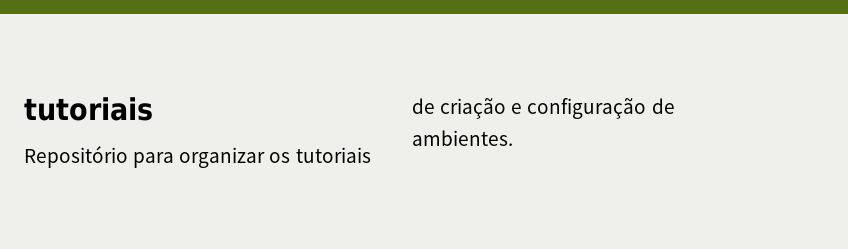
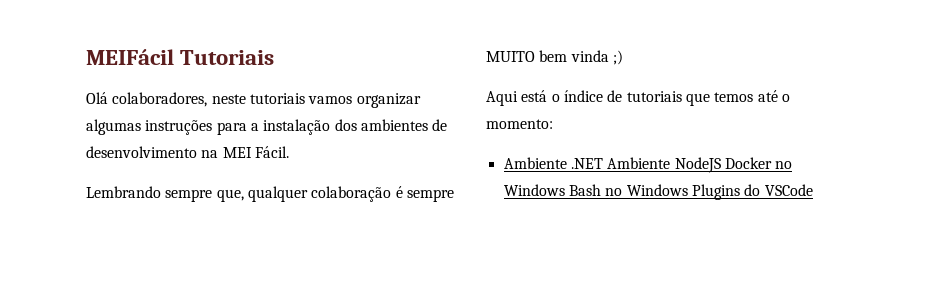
[24,97,153,121] [24,146,371,168] [412,98,675,119] [412,130,513,146] tutoriais // Repositório para organizar os tutoriais de criação e configuração de ambientes. -> [86,49,275,65] [86,92,421,108] [86,119,448,135] [86,146,289,158] [86,186,454,202] [486,50,623,65] [486,90,790,106] [486,119,553,129] [503,157,793,173] [503,184,813,200] MEIFácil Tutoriais // Olá colaboradores, neste tutoriais vamos organizar algumas instruções para a instalação dos ambientes de desenvolvimento na MEI Fácil. // Lembrando sempre que, qualquer colaboração é sempre MUITO bem vinda ;) // Aqui está o índice de tutoriais que temos até o momento: // Ambiente .NET Ambiente NodeJS Docker no Windows Bash no Windows Plugins do VSCode

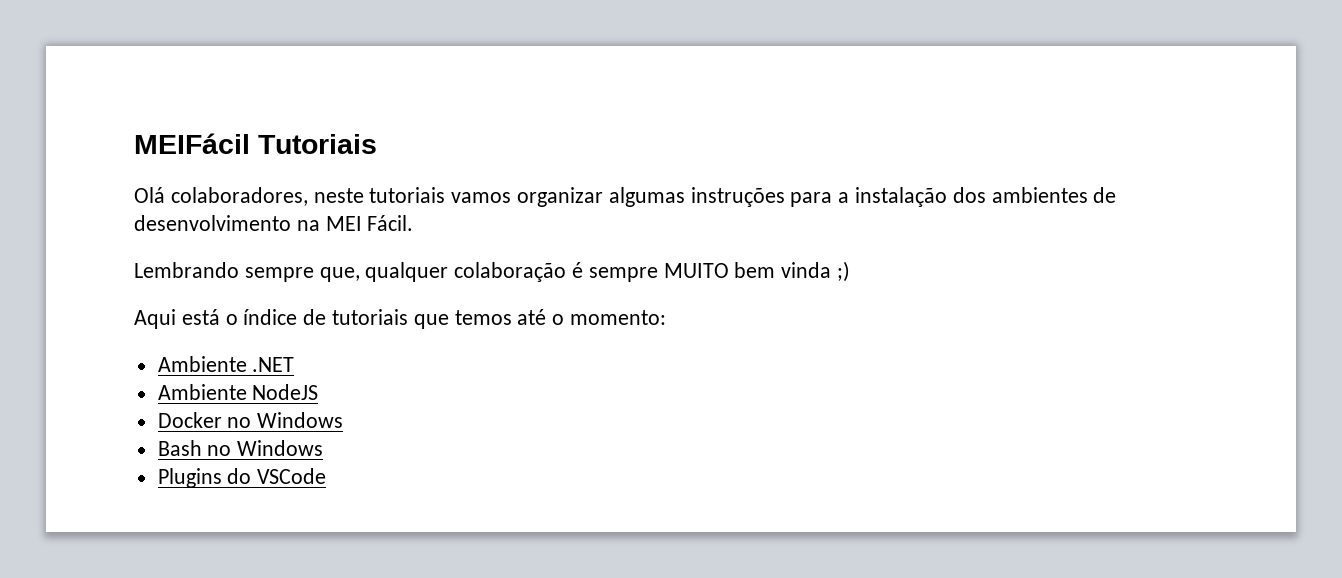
(603, 163) none -> (295, 364) //
(721, 165) none -> (319, 392) //
(565, 190) none -> (344, 420) //
(688, 190) none -> (324, 448) //

